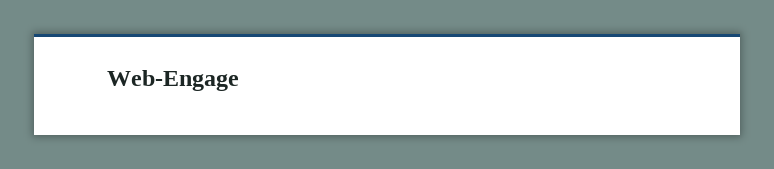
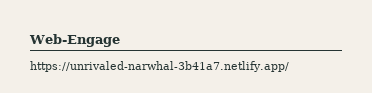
(239, 80) none -> [30,61,289,72] // https://unrivaled-narwhal-3b41a7.netlify.app/

